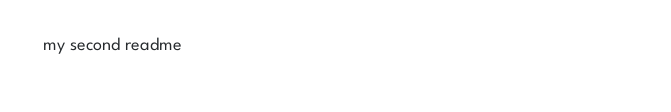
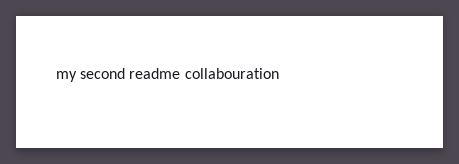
(182, 44) none -> [184,68,279,79] collabouration

